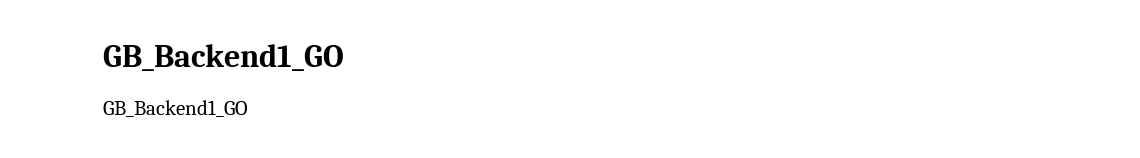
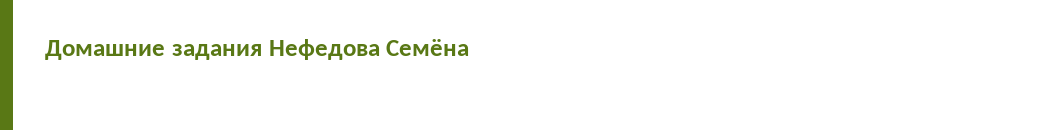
[103,44,344,71] [103,100,248,117] GB_Backend1_GO // GB_Backend1_GO -> [45,39,470,60] Домашние задания Нефедова Семёна

